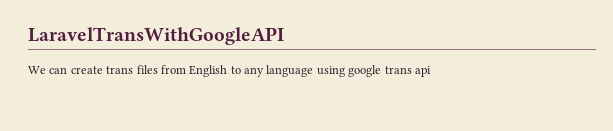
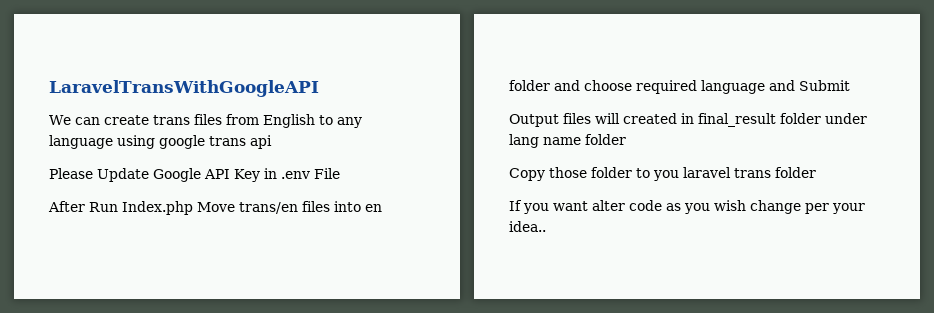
(431, 71) none -> [49,168,340,182] [48,201,382,215] [509,80,850,94] [509,113,867,127] [509,134,626,148] [509,167,816,181] [509,200,865,214] [509,221,546,232] // Please Update Google API Key in .env File // After Run Index.php Move trans/en files into en folder and choose required language and Submit // Output files will created in final_result folder under lang name folder // Copy those folder to you laravel trans folder // If you want alter code as you wish change per your idea..

